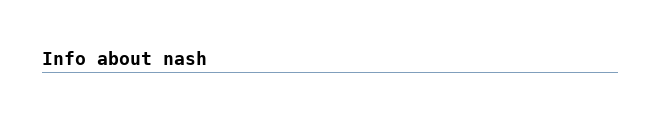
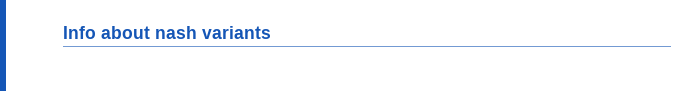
(207, 58) none -> [202,26,271,39] variants

